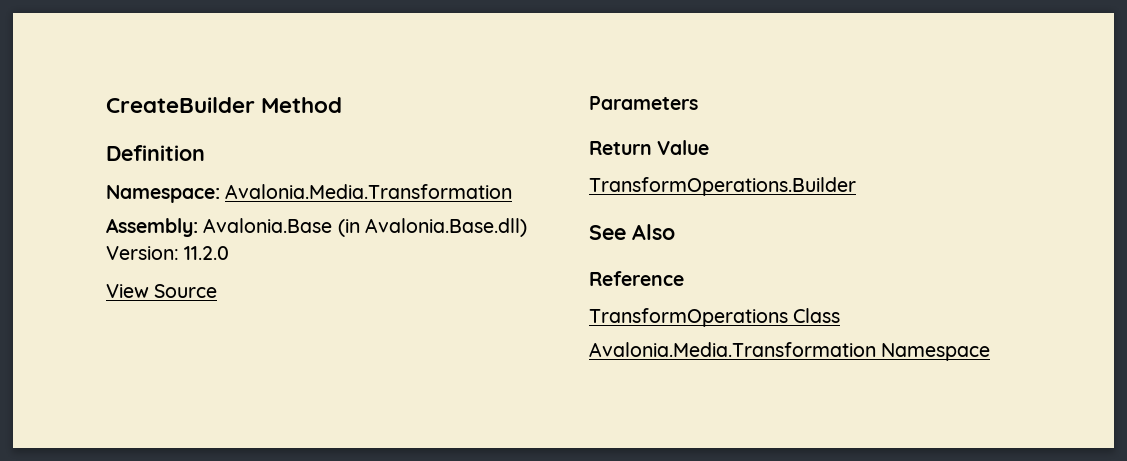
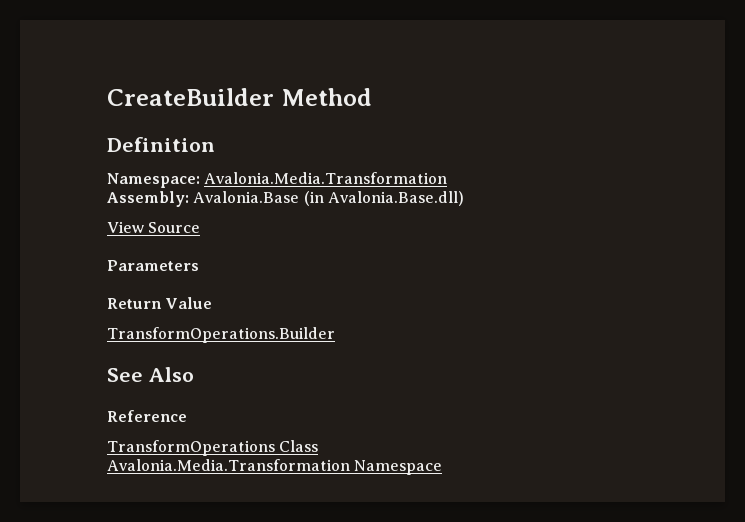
[106,246,230,260] Version: 11.2.0 -> (464, 198) none

